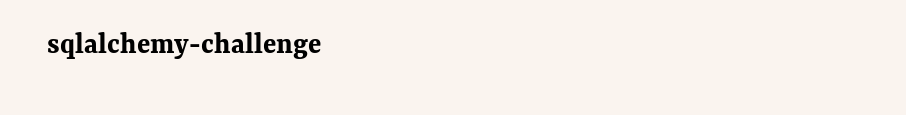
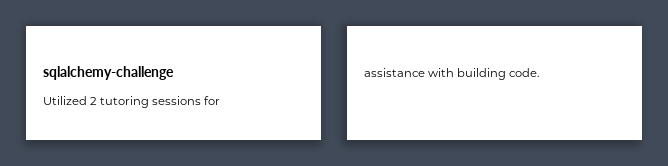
(321, 45) none -> [43,96,221,108] [364,68,540,80] // Utilized 2 tutoring sessions for assistance with building code.

